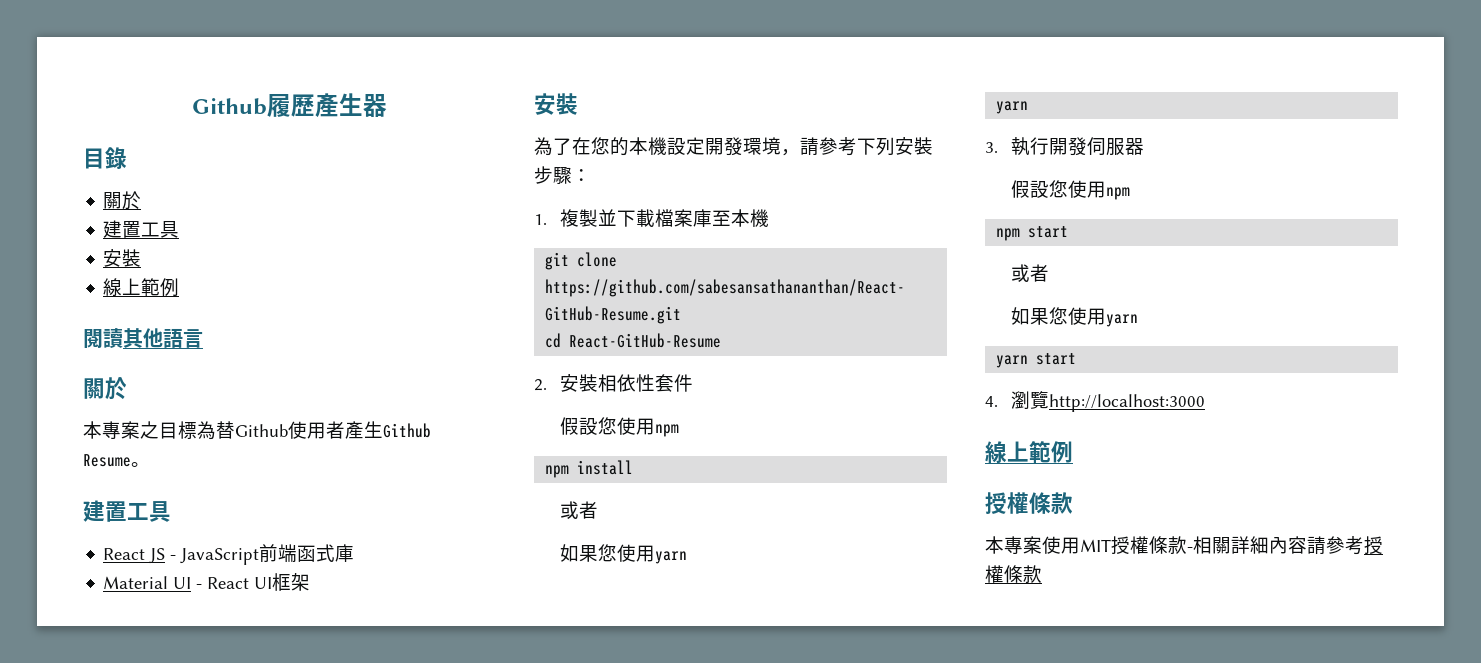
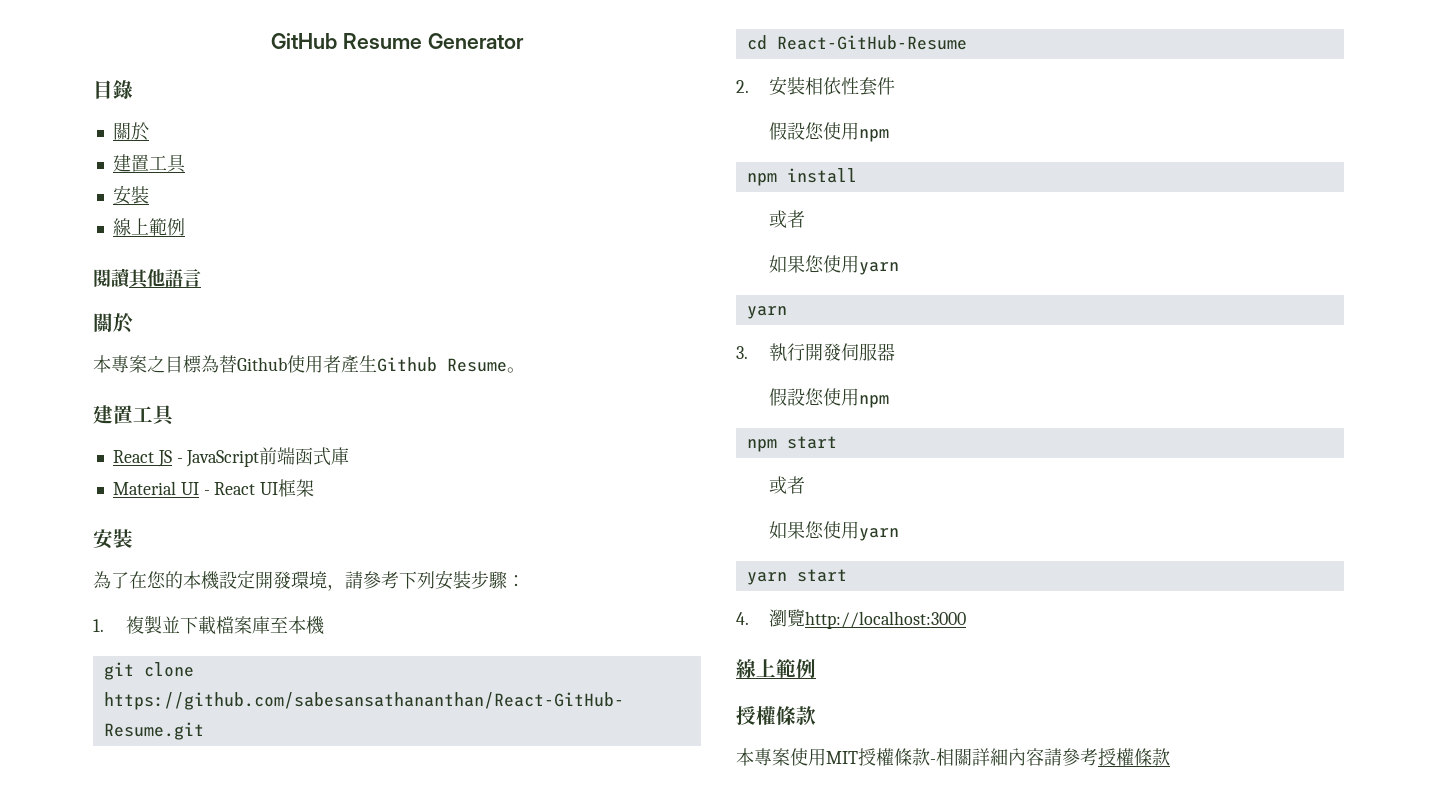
[192,93,387,118] Github履歷產生器 -> [271,33,524,49] GitHub Resume Generator

